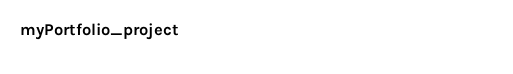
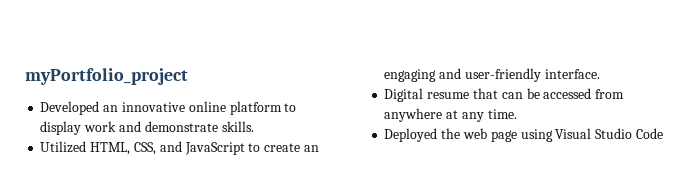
(179, 31) none -> [40,101,297,115] [40,121,254,135] [40,141,319,155] [384,68,600,82] [384,88,625,102] [384,108,517,122] [384,128,663,142] // Developed an innovative online platform to display work and demonstrate skills. // Utilized HTML, CSS, and JavaScript to create an engaging and user-friendly interface. // Digital resume that can be accessed from anywhere at any time. // Deployed the web page using Visual Studio Code

